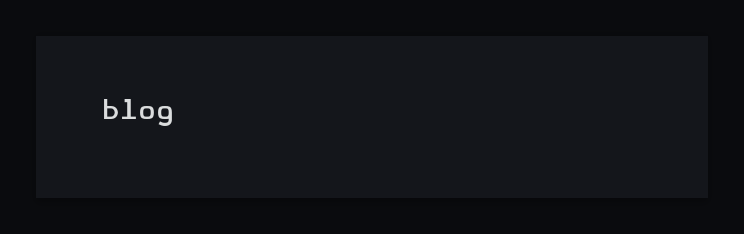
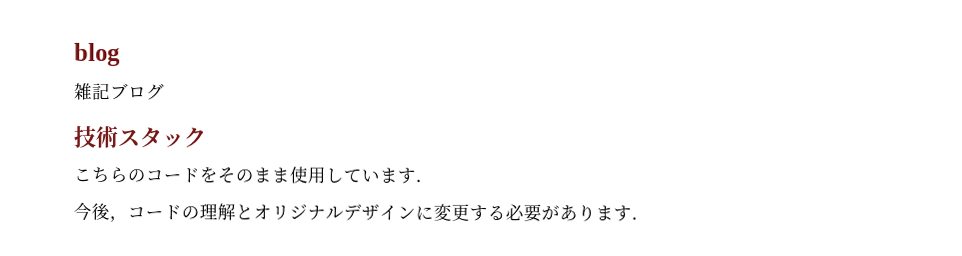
(174, 112) none -> [74,82,165,101] [73,125,207,149] [73,166,434,184] [73,201,650,223] // 雑記ブログ // 技術スタック // こちらのコードをそのまま使用しています． // 今後，コードの理解とオリジナルデザインに変更する必要があります．

